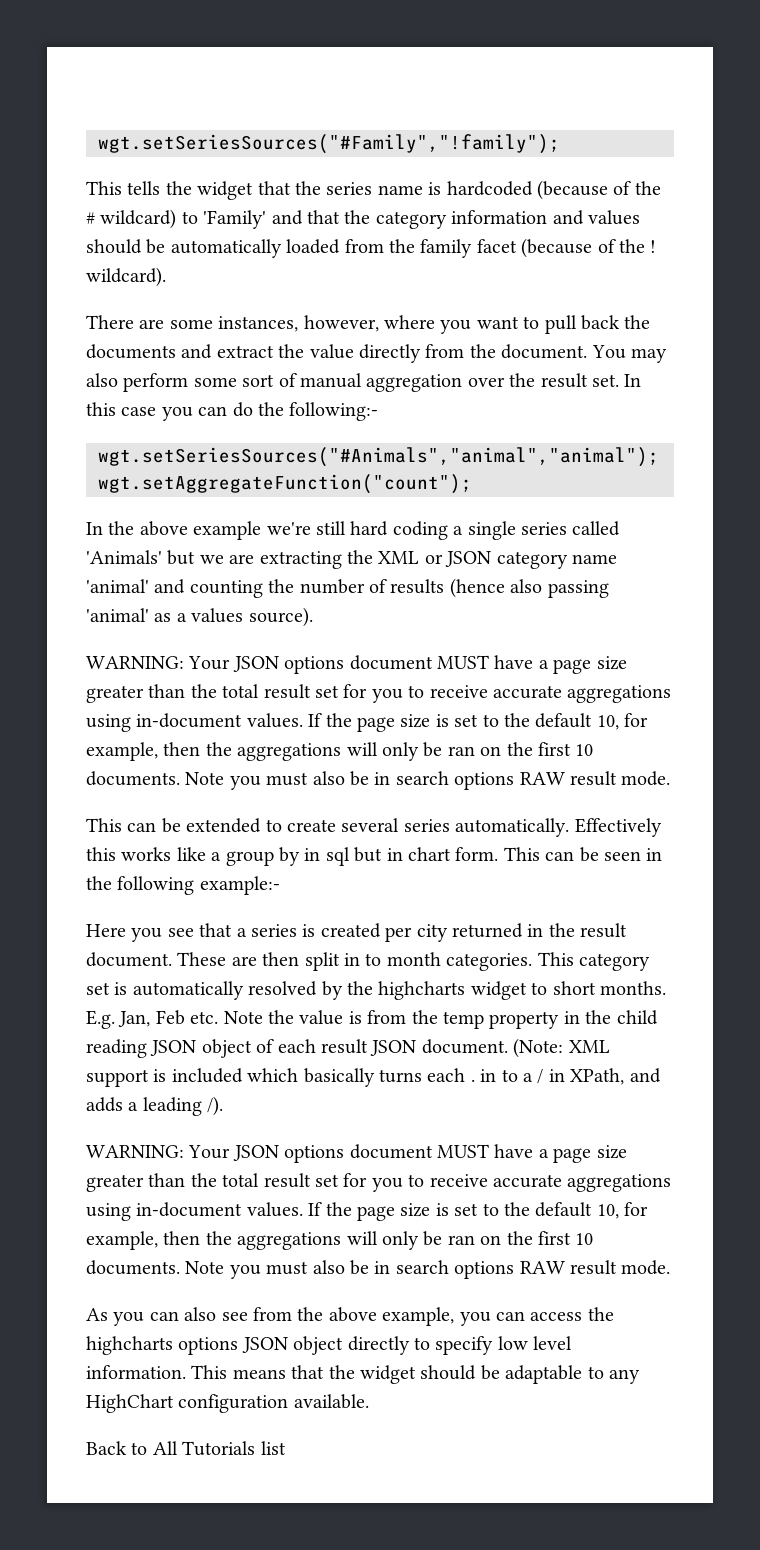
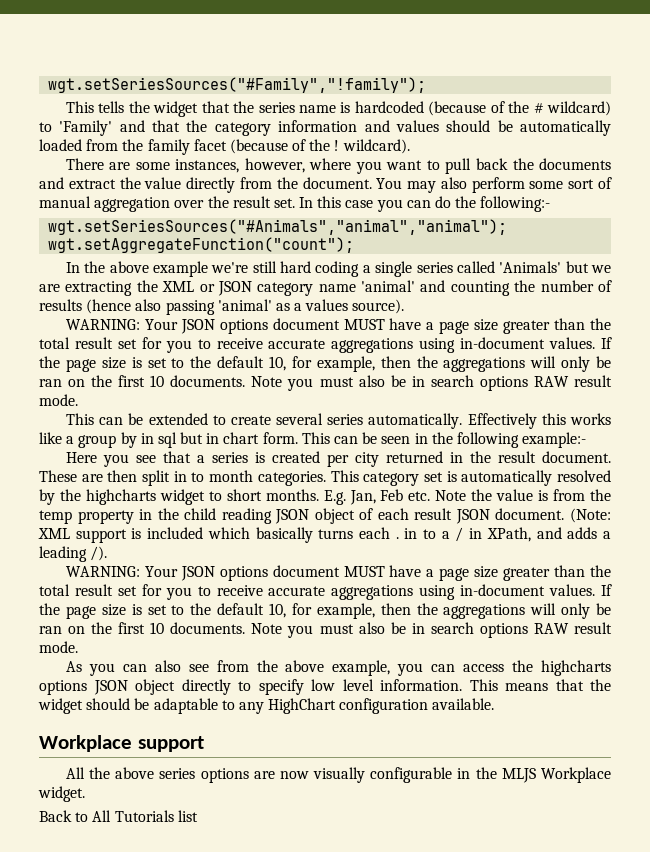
(369, 1401) none -> [39,735,204,752] [65,767,611,783] [38,786,85,802] // Workplace support // All the above series options are now visually configurable in the MLJS Workplace widget.

